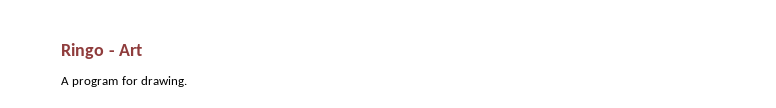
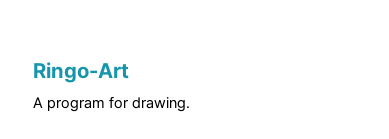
[61,43,143,59] Ringo - Art -> [33,62,129,83] Ringo-Art

